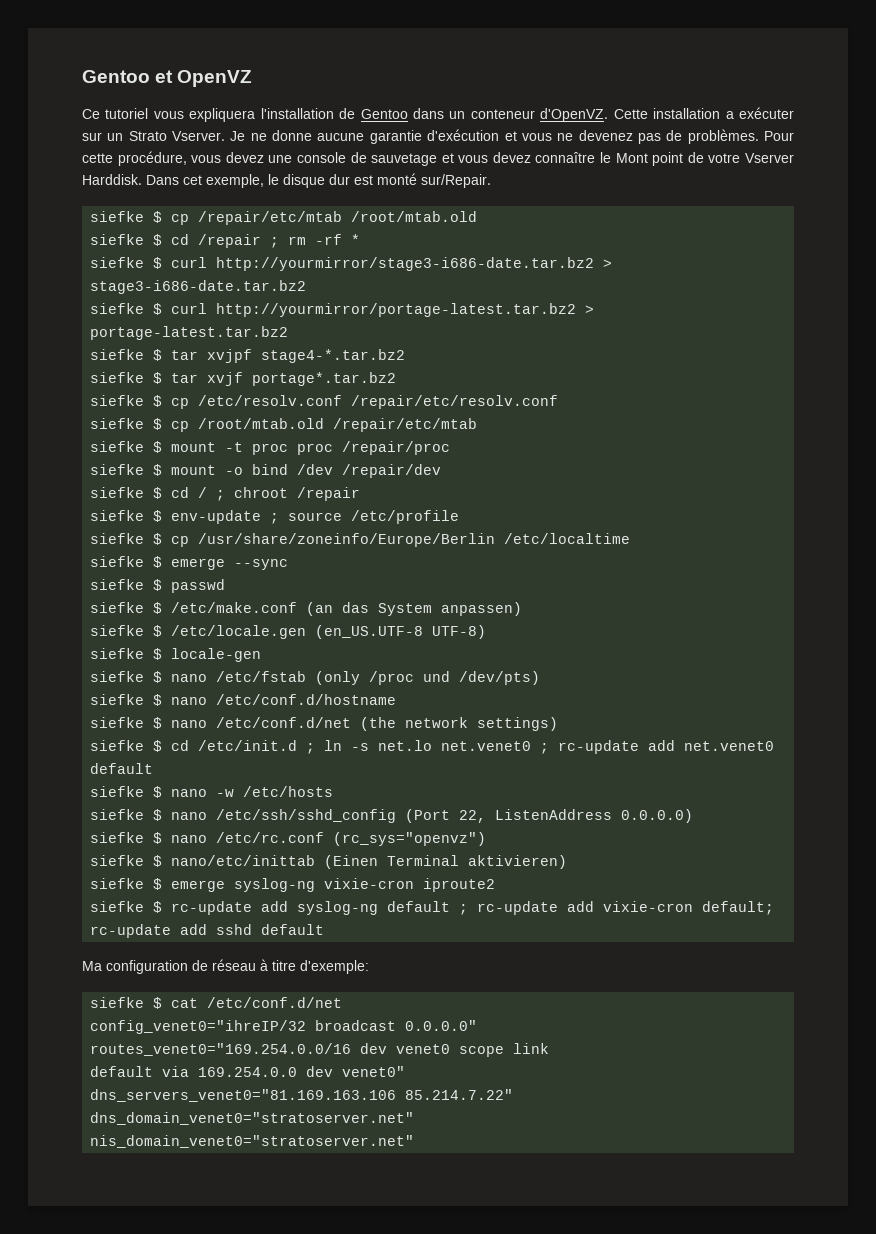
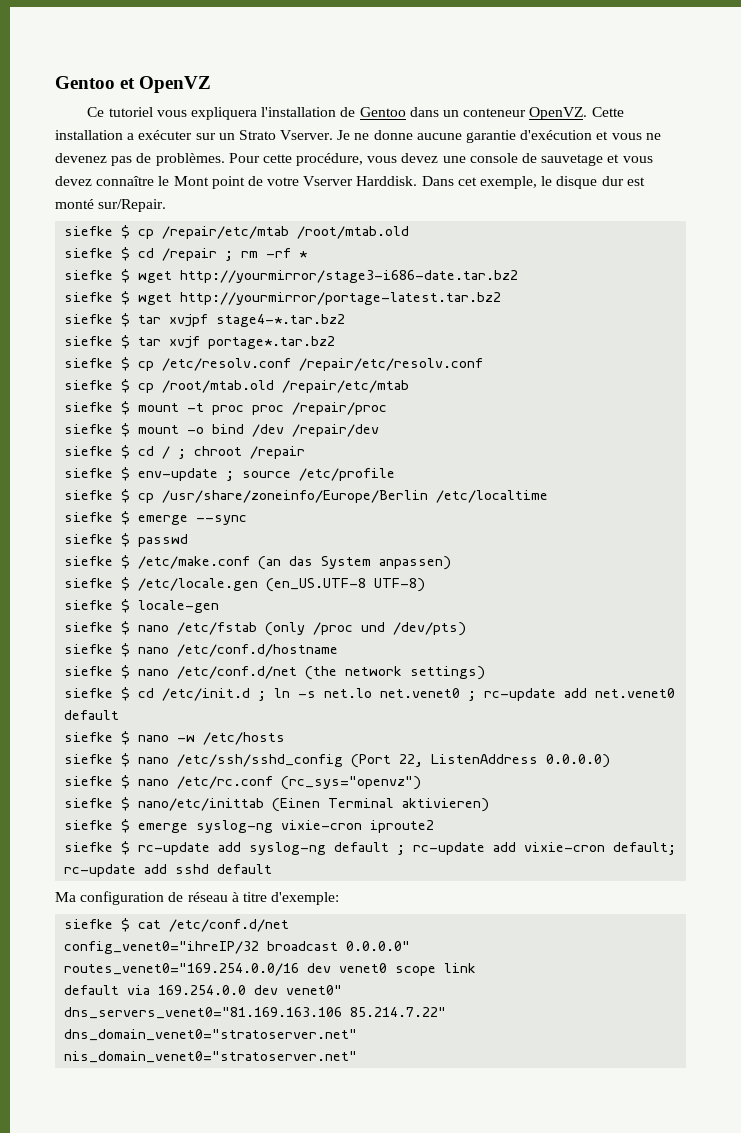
[540,108,609,122] d'OpenVZ. -> [529,107,588,120] OpenVZ.
[171,257,208,268] curl -> [138,271,173,283] wget
[603,259,613,268] [90,280,307,294] [90,303,208,315] > stage3-i686-date.tar.bz2 // siefke $ curl -> [64,291,173,305] // siefke $ wget
[585,305,595,314] [90,326,289,340] > portage-latest.tar.bz2 -> (502, 298) none

